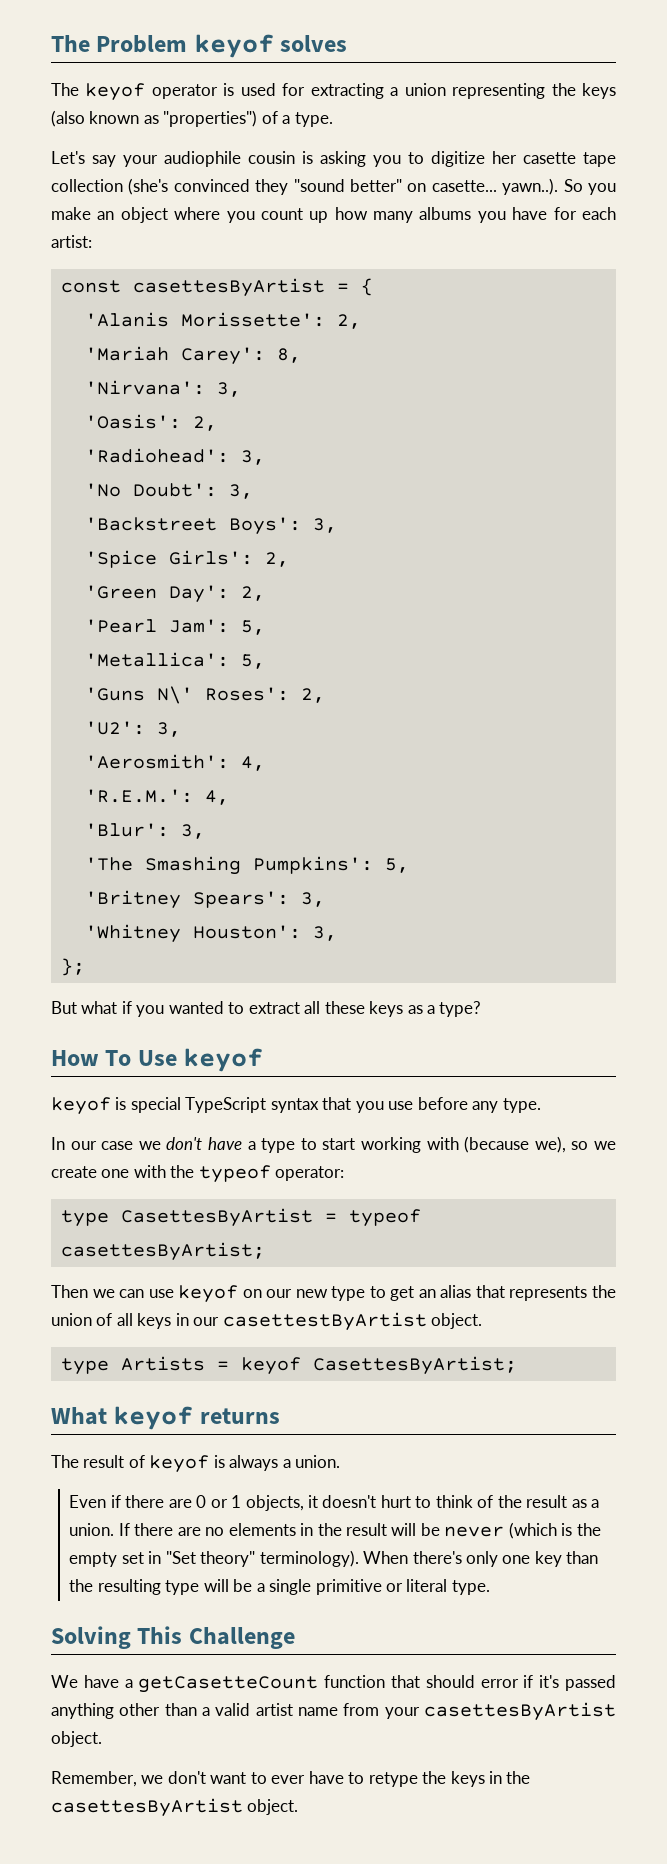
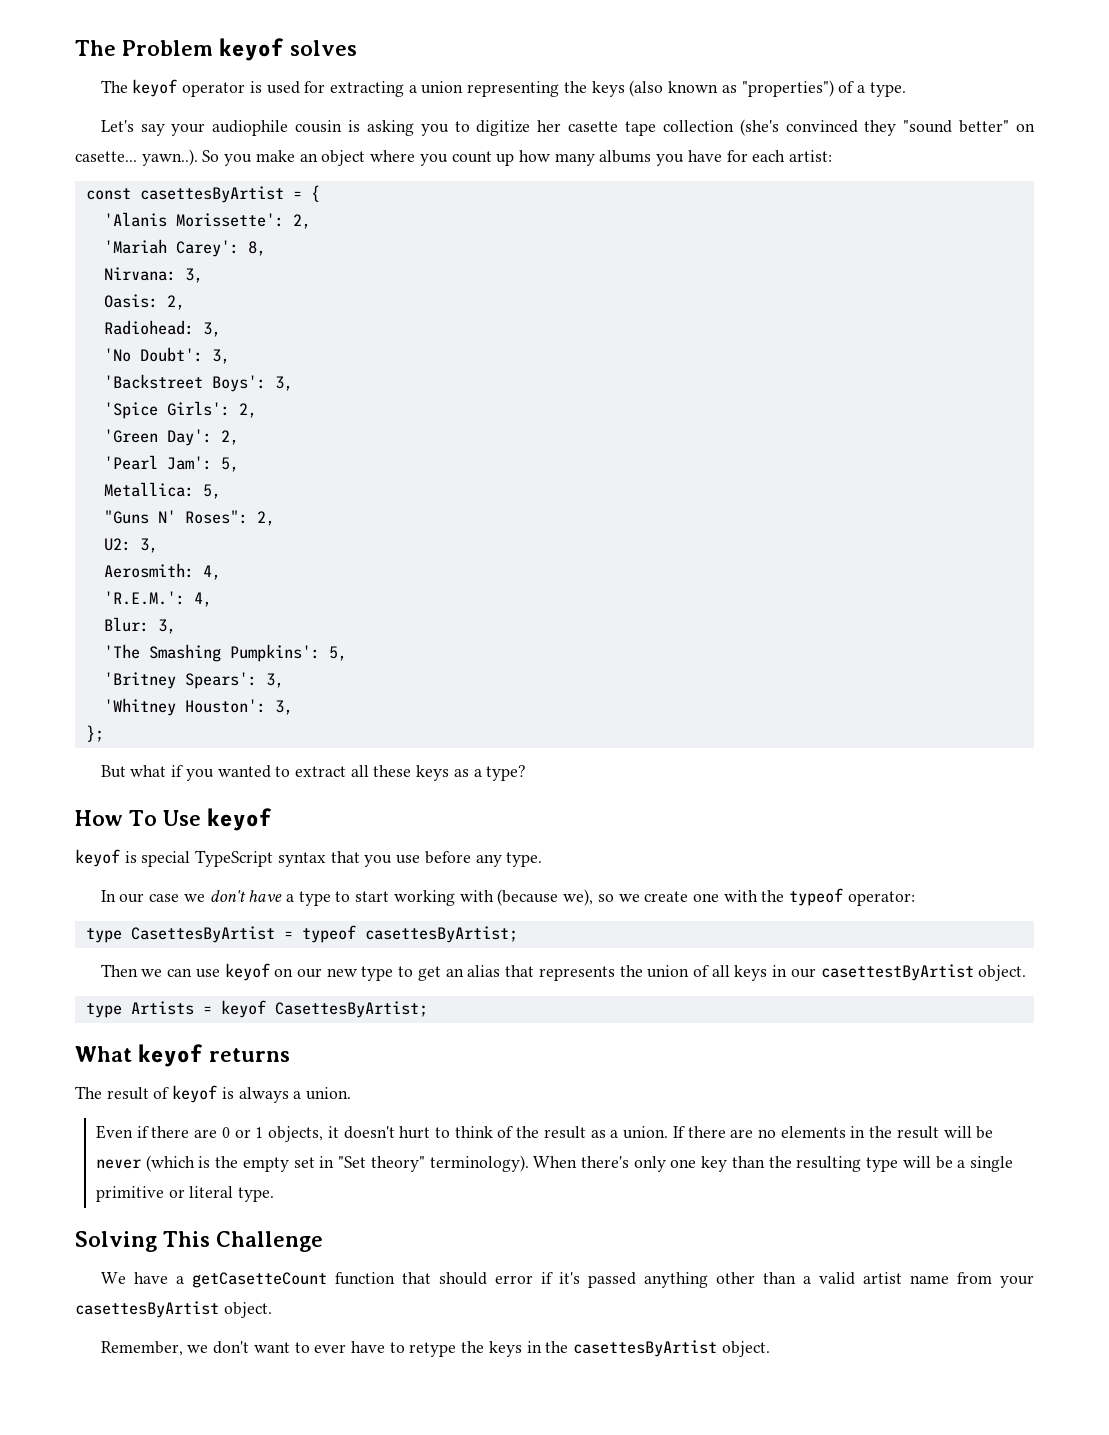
[84,380,241,397] [84,414,217,431] [84,448,229,463] 'Nirvana': 3, // 'Oasis': 2, // 'Radiohead': -> [103,267,203,283] [103,294,185,310] [103,320,194,335] Nirvana: 3, // Oasis: 2, // Radiohead:
[84,652,265,669] [84,686,325,704] [84,721,181,737] [84,754,229,769] 'Metallica': 5, // 'Guns N\' Roses': 2, // 'U2': 3, // 'Aerosmith': -> [103,482,221,499] [103,510,275,526] [103,538,158,553] [103,563,194,578] Metallica: 5, // "Guns N' Roses": 2, // U2: 3, // Aerosmith:
[84,823,169,837] 'Blur': -> [103,617,149,632] Blur:

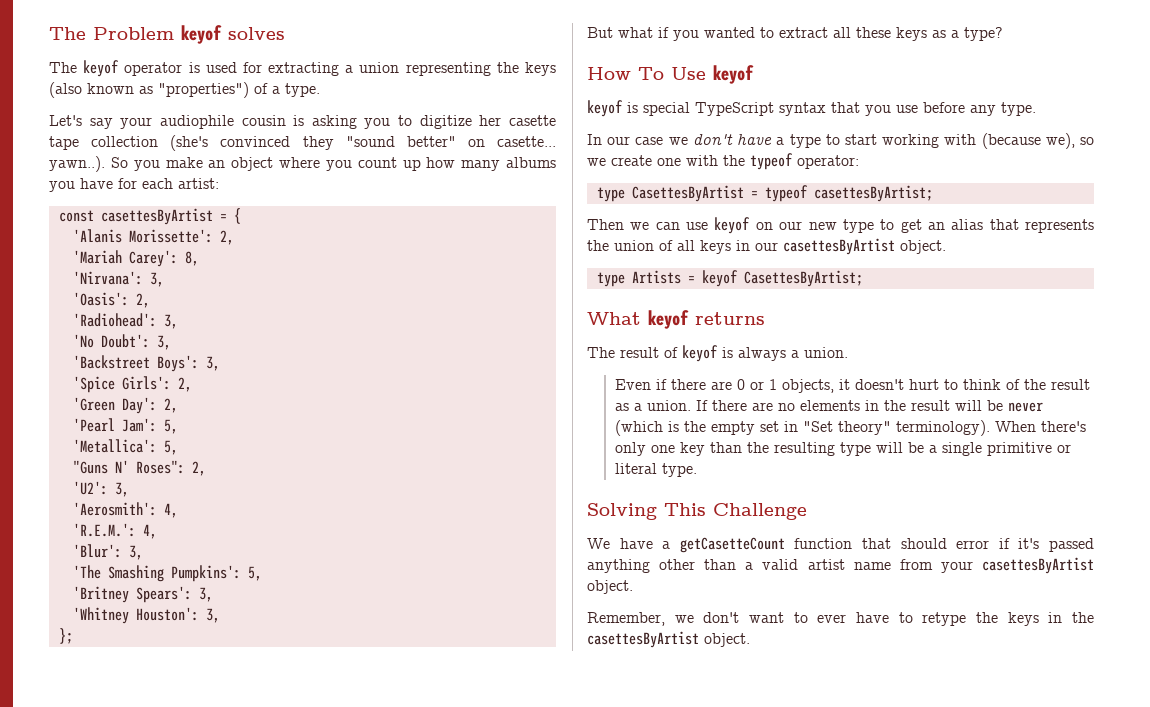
[103,267,203,283] [103,294,185,310] [103,320,194,335] Nirvana: 3, // Oasis: 2, // Radiohead: -> [72,271,164,287] [72,292,150,308] [72,313,157,327] 'Nirvana': 3, // 'Oasis': 2, // 'Radiohead':
[103,482,194,497] Metallica: -> [72,439,157,453] 'Metallica':
[103,538,158,553] [103,563,194,578] U2: 3, // Aerosmith: -> [72,481,129,497] [72,502,157,516] 'U2': 3, // 'Aerosmith':
[103,617,149,632] Blur: -> [72,544,122,558] 'Blur':
[820,964,974,981] casettestByArtist -> [783,238,895,255] casettesByArtist

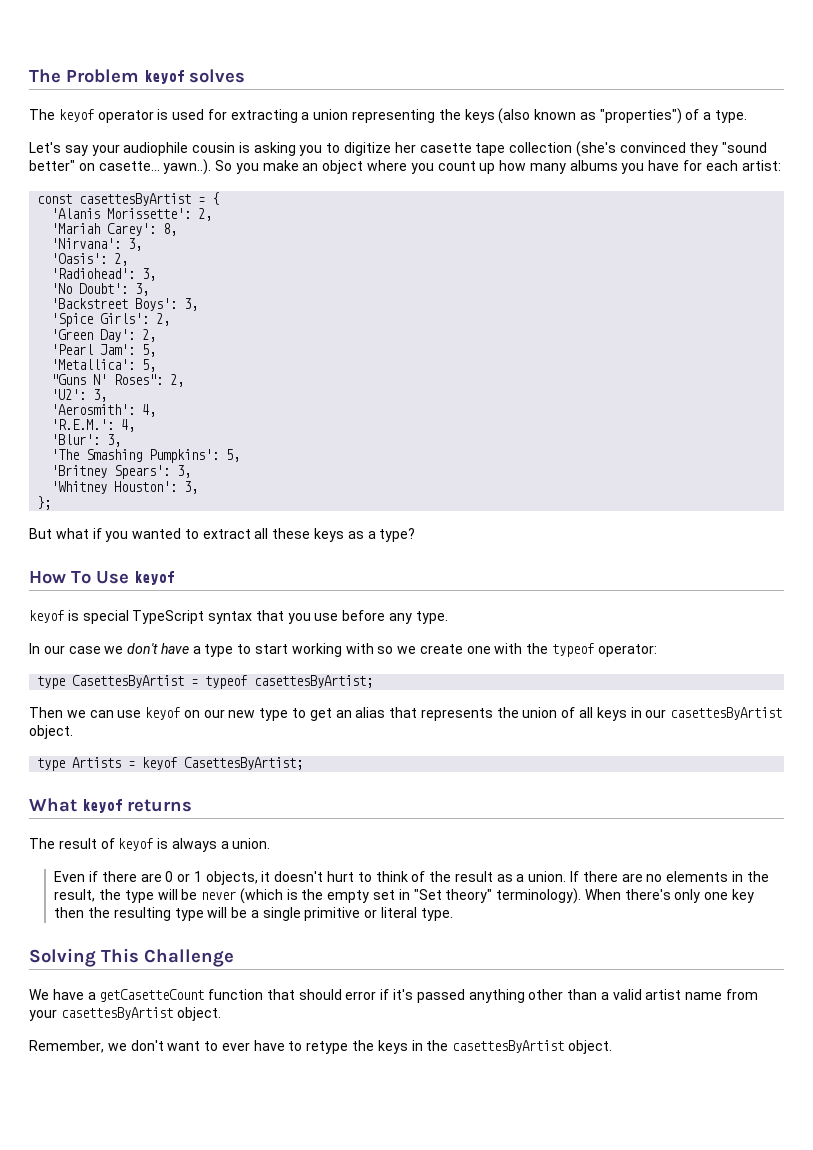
[981,133,1075,149] (because we), -> (374, 648) none
[911,400,951,411] result -> [54,889,154,903] result, the type
[710,442,743,453] than -> [54,907,85,918] then

